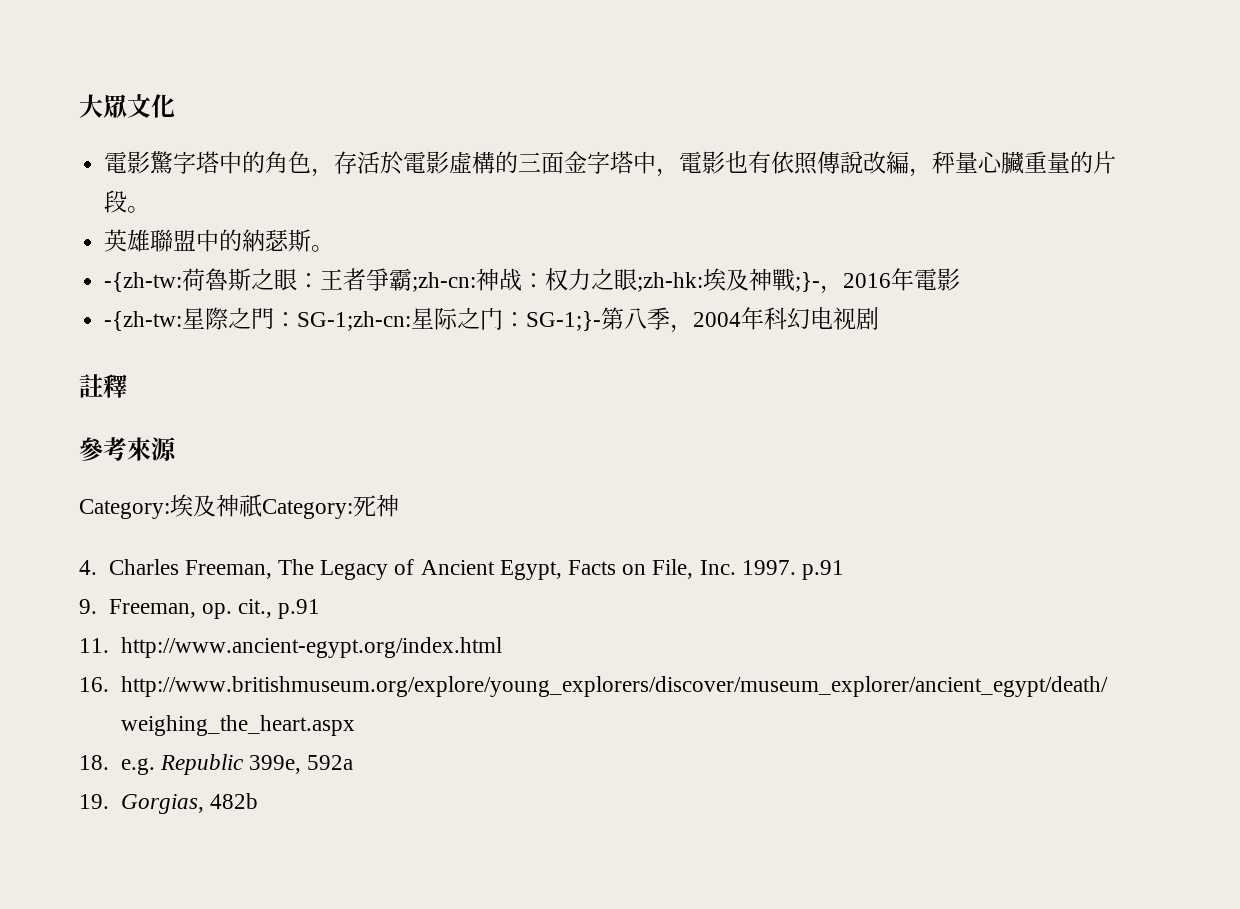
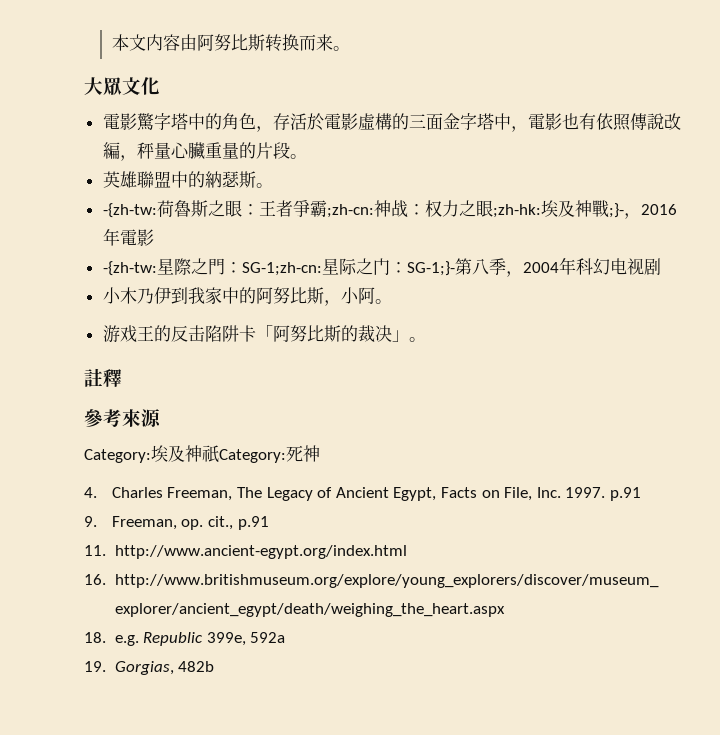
(79, 106) none -> [111,34,350,52] 本文内容由阿努比斯转换而来。 //
(880, 318) none -> [102,287,392,306] [102,325,426,343] // 小木乃伊到我家中的阿努比斯，小阿。 // 游戏王的反击陷阱卡「阿努比斯的裁决」。

